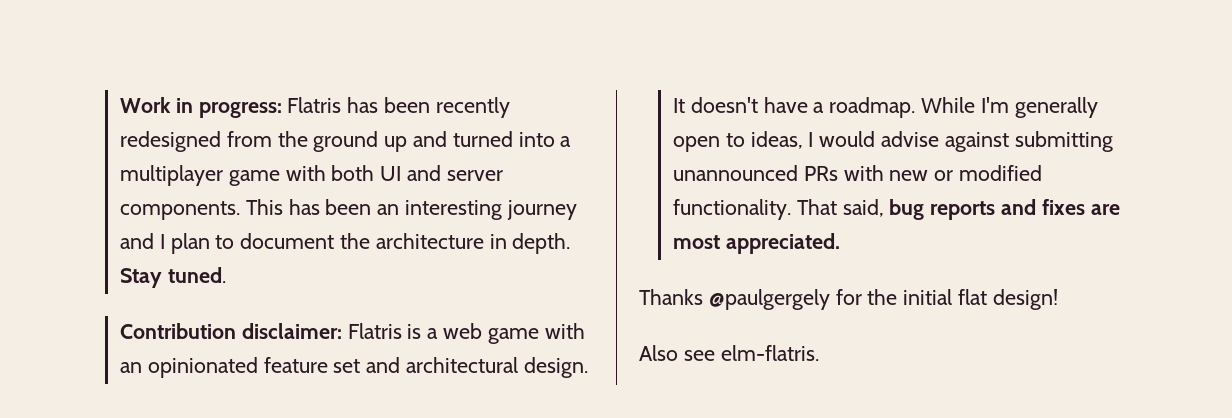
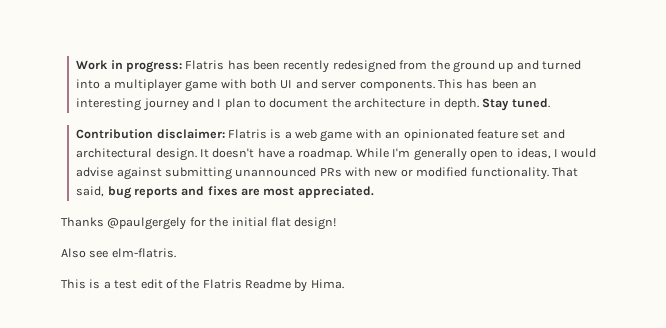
(819, 353) none -> [61,279,344,292] // This is a test edit of the Flatris Readme by Hima.

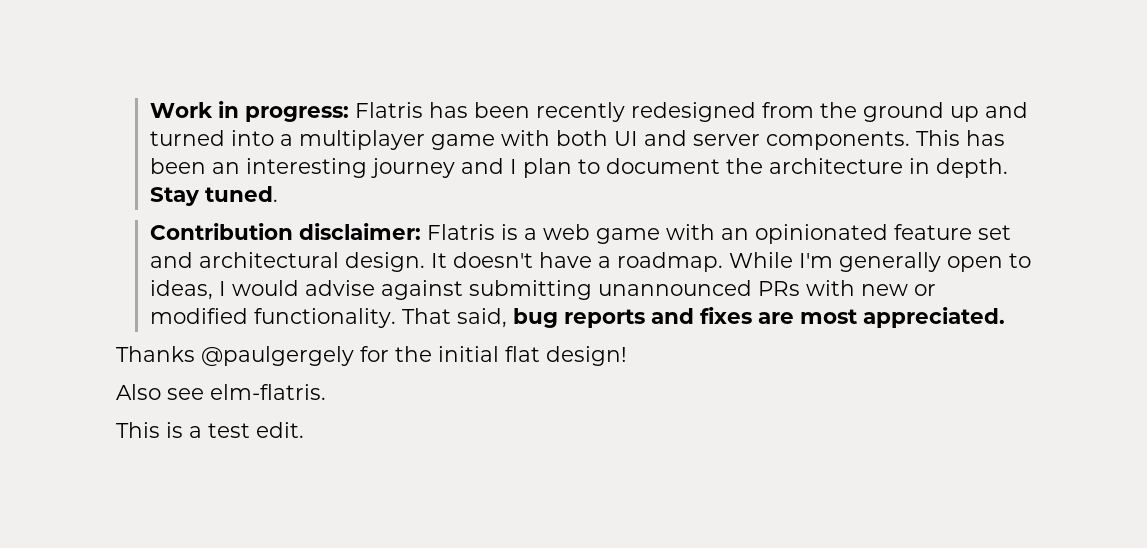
[140,279,344,292] edit of the Flatris Readme by Hima. -> [256,422,304,438] edit.

